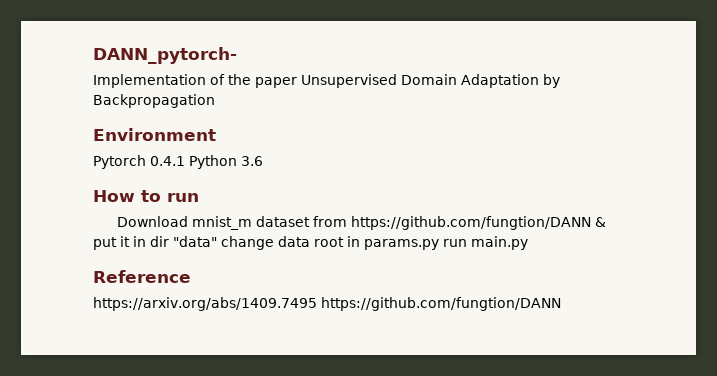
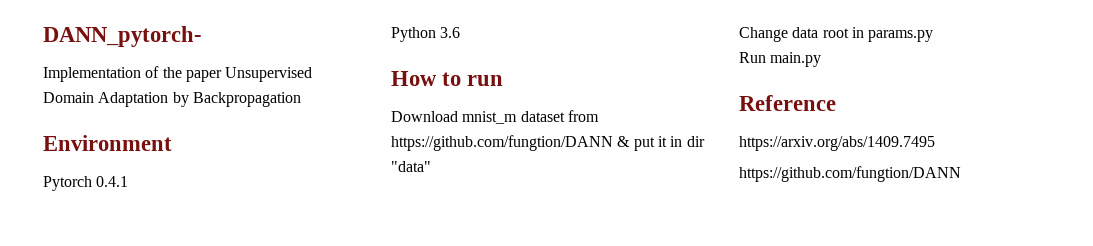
(185, 161) none -> (129, 181) //
[221,236,274,250] change -> [739,27,788,42] // Change
[443,239,467,247] run -> [739,52,766,63] // Run
(317, 304) none -> (935, 143) //

